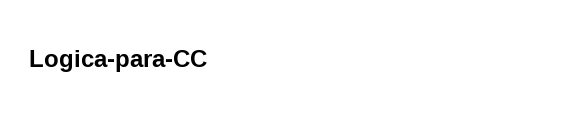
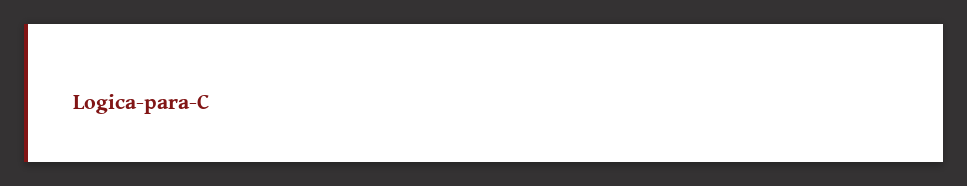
[29,50,207,72] Logica-para-CC -> [73,94,209,114] Logica-para-C

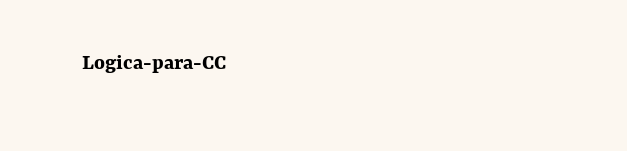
[73,94,209,114] Logica-para-C -> [82,55,226,73] Logica-para-CC

